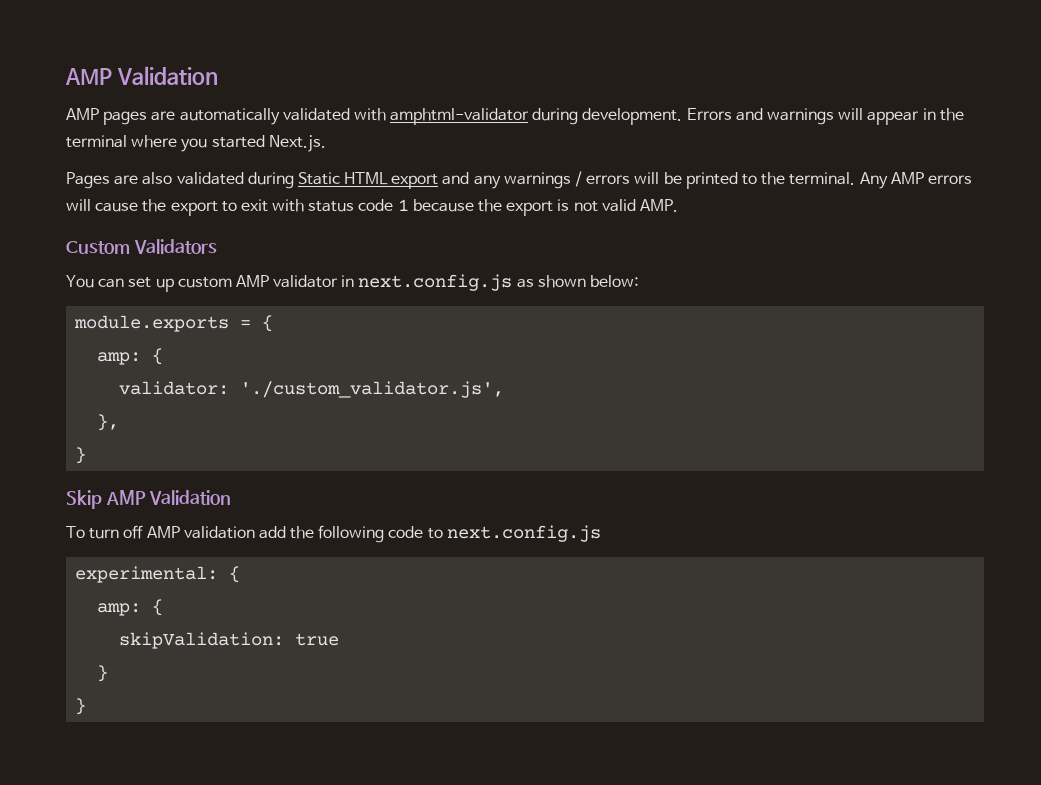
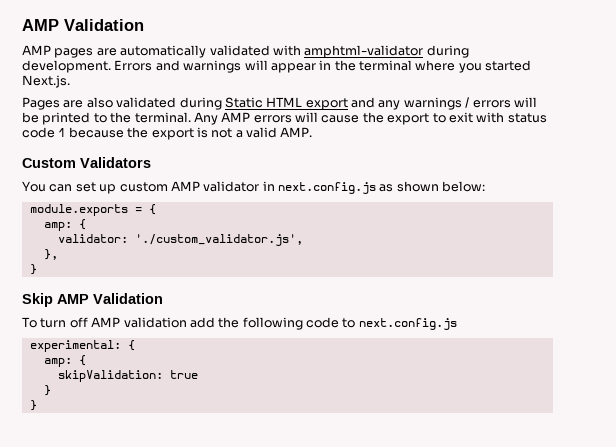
(598, 206) none -> [235,130,243,138] a

